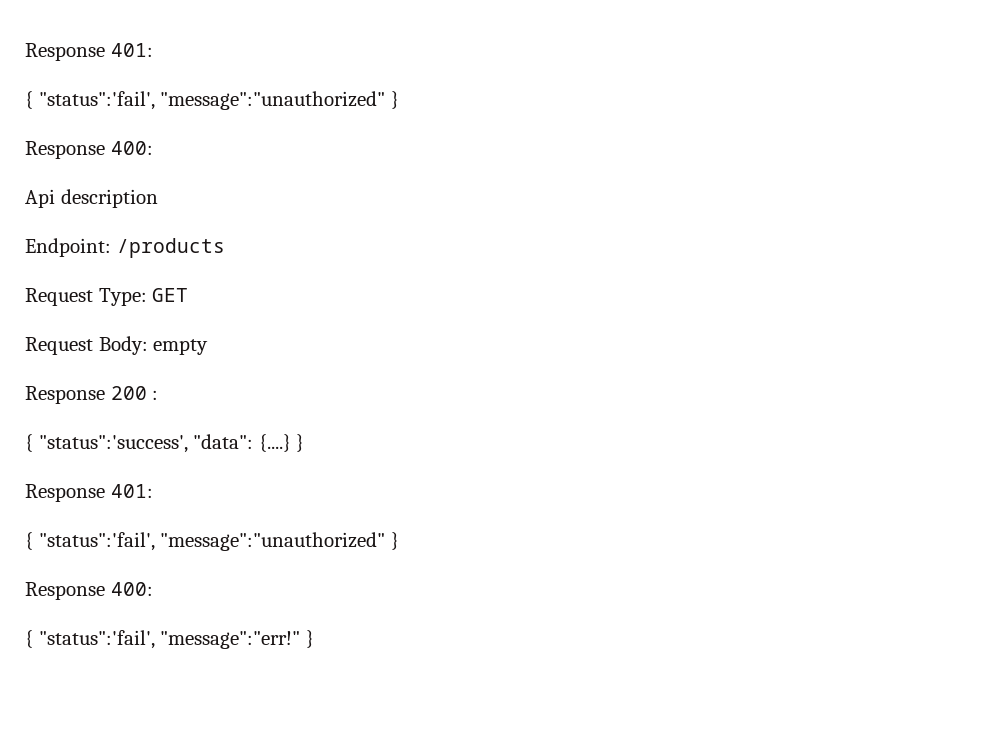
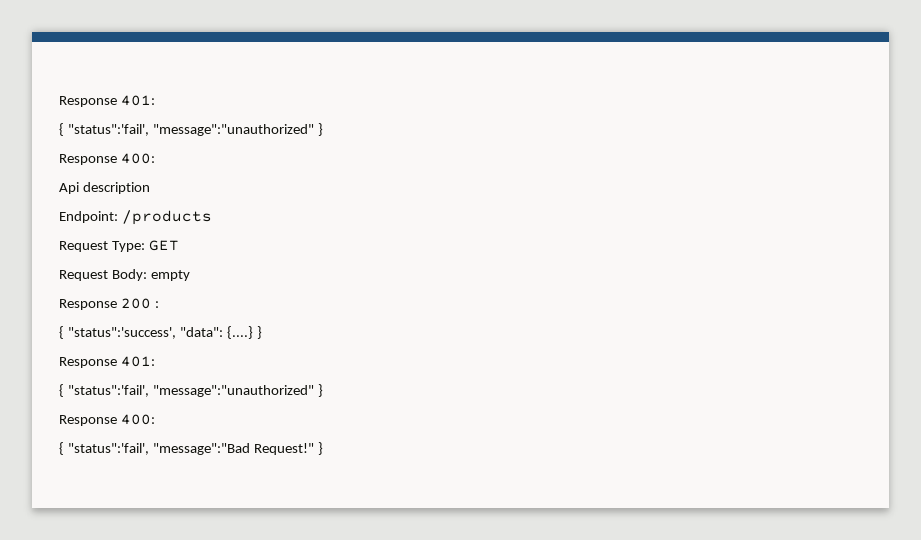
[160,631,301,649] "message":"err!" -> [152,443,314,455] "message":"Bad Request!"

